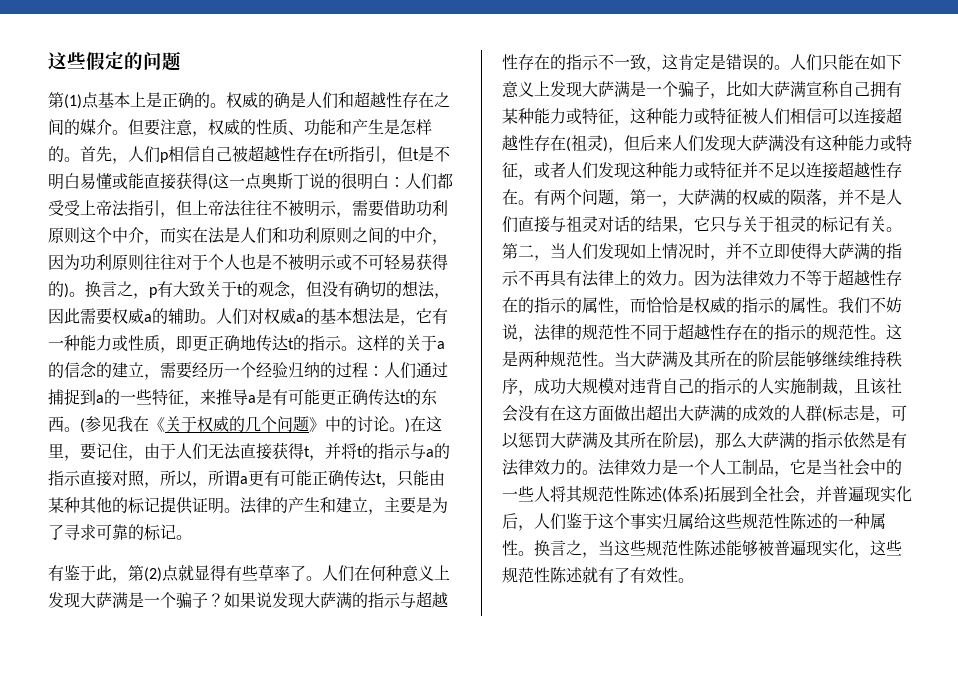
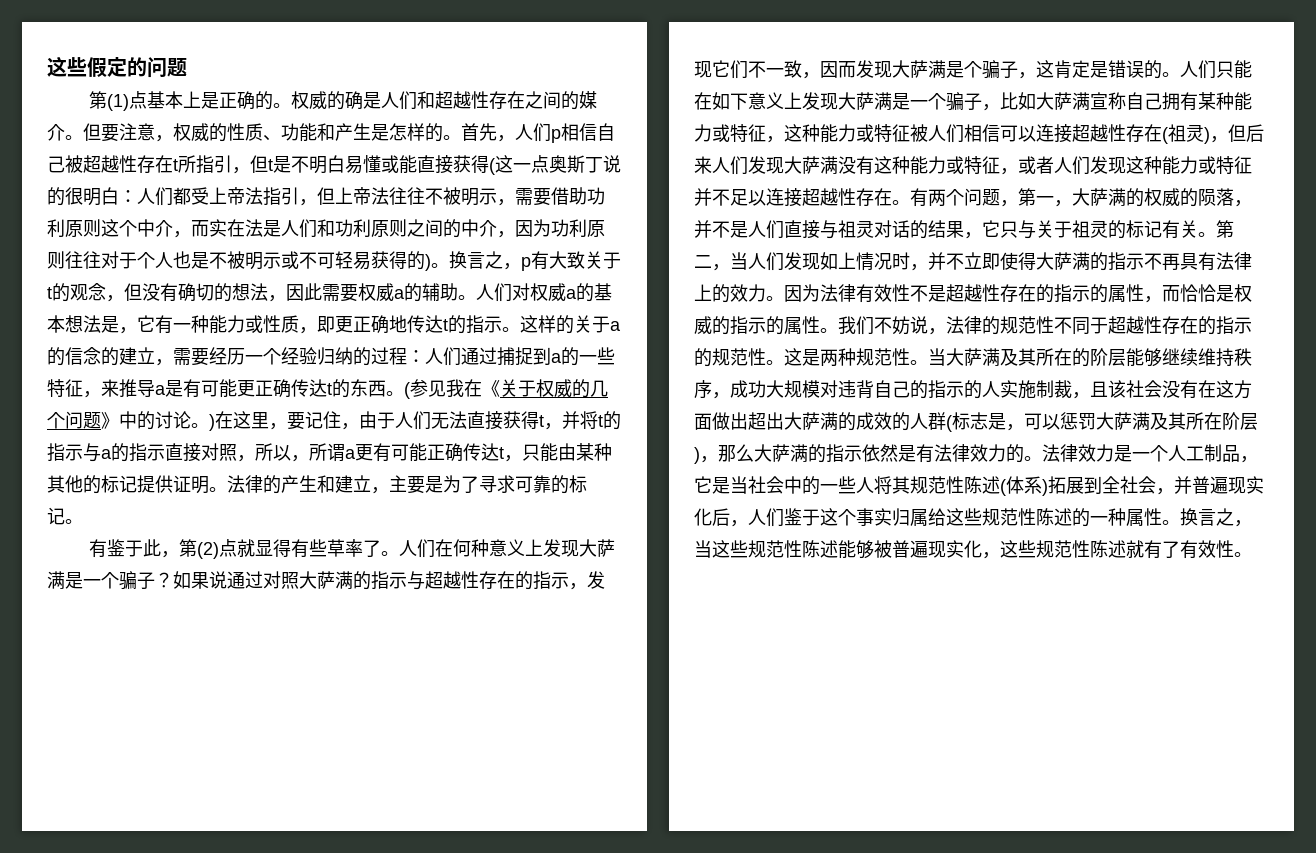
[64,200,80,216] 受 -> (209, 196) none
[272,592,304,608] 发现 -> [227,571,299,589] 通过对照
[598,54,646,70] 不一致 -> [569,571,605,590] [694,60,1018,79] ，发现它们不一致，因而发现大萨满是个骗子
[758,270,838,286] 效力不等于 -> [856,284,946,303] 有效性不是

